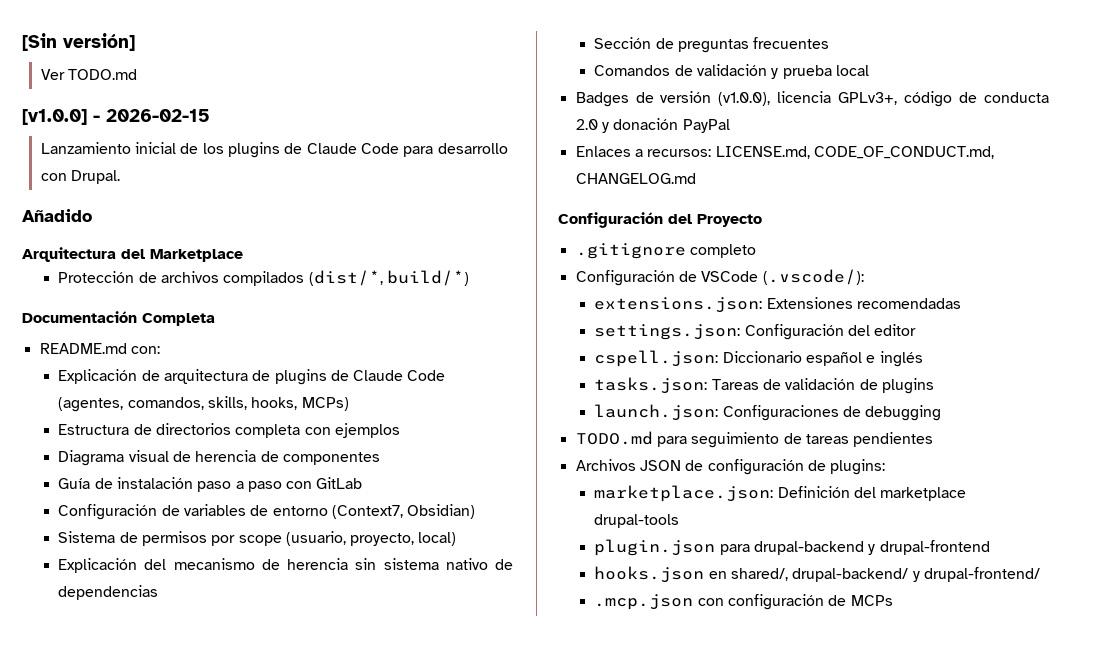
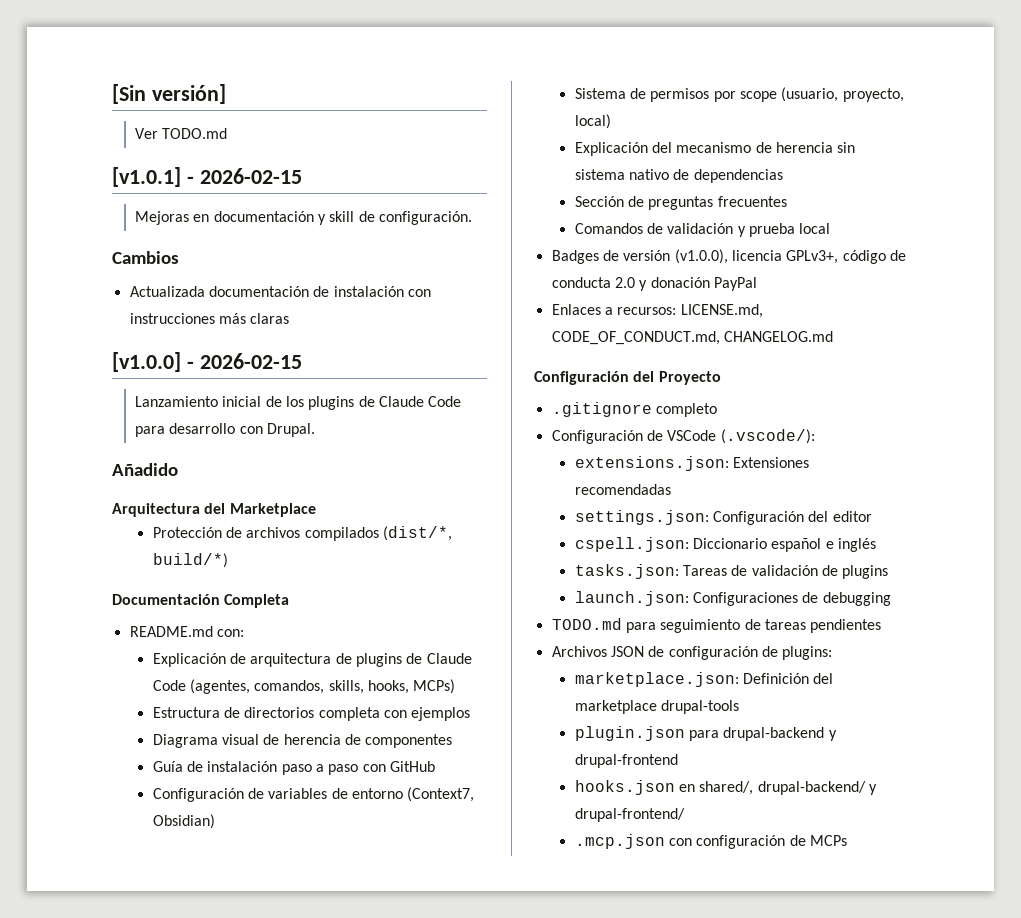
(137, 74) none -> [112,167,302,187] [134,211,472,225] [112,251,179,264] [129,286,431,297] [129,313,290,324] // [v1.0.1] - 2026-02-15 // Mejoras en documentación y skill de configuración. // Cambios // Actualizada documentación de instalación con instrucciones más claras
[316,477,363,489] GitLab -> [389,761,435,772] GitHub

